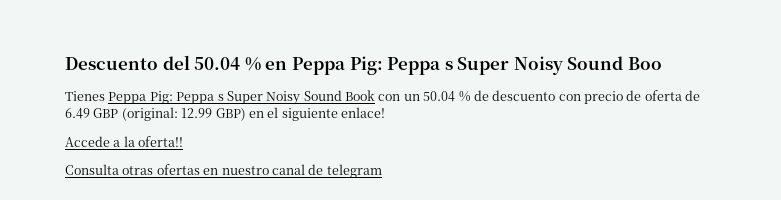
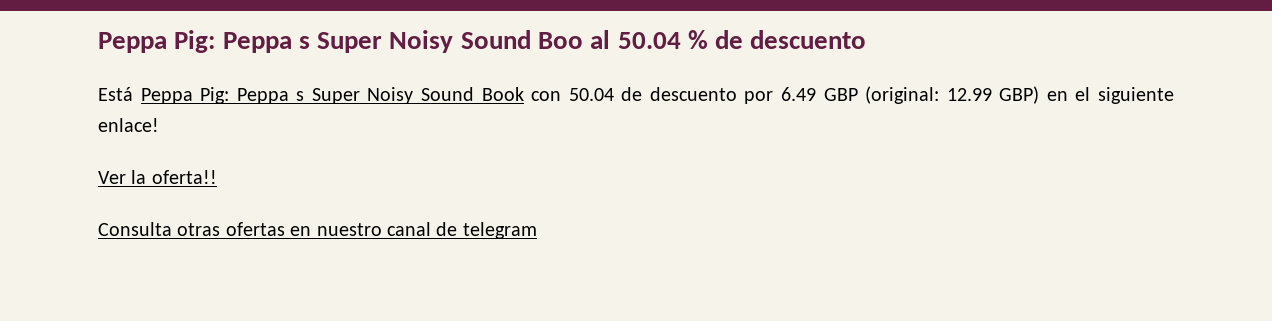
[65,55,288,71] Descuento del 50.04 % en -> (98, 42) none
[65,91,105,101] // Tienes -> [590,30,867,49] [98,87,133,101] al 50.04 % de descuento // Está
[403,90,701,104] un 50.04 % de descuento con precio de oferta de -> [568,87,774,104] 50.04 de descuento por
[65,136,121,147] Accede a -> [98,171,126,184] Ver

